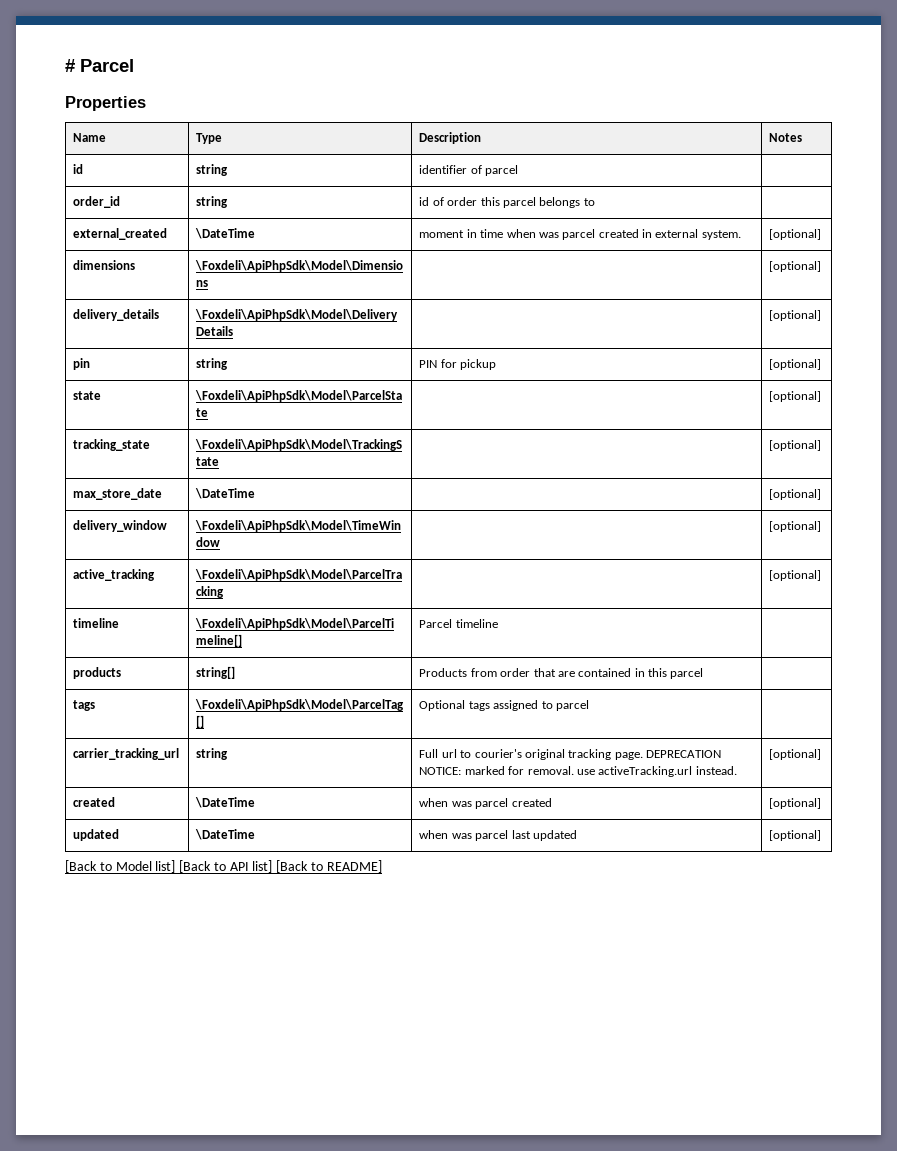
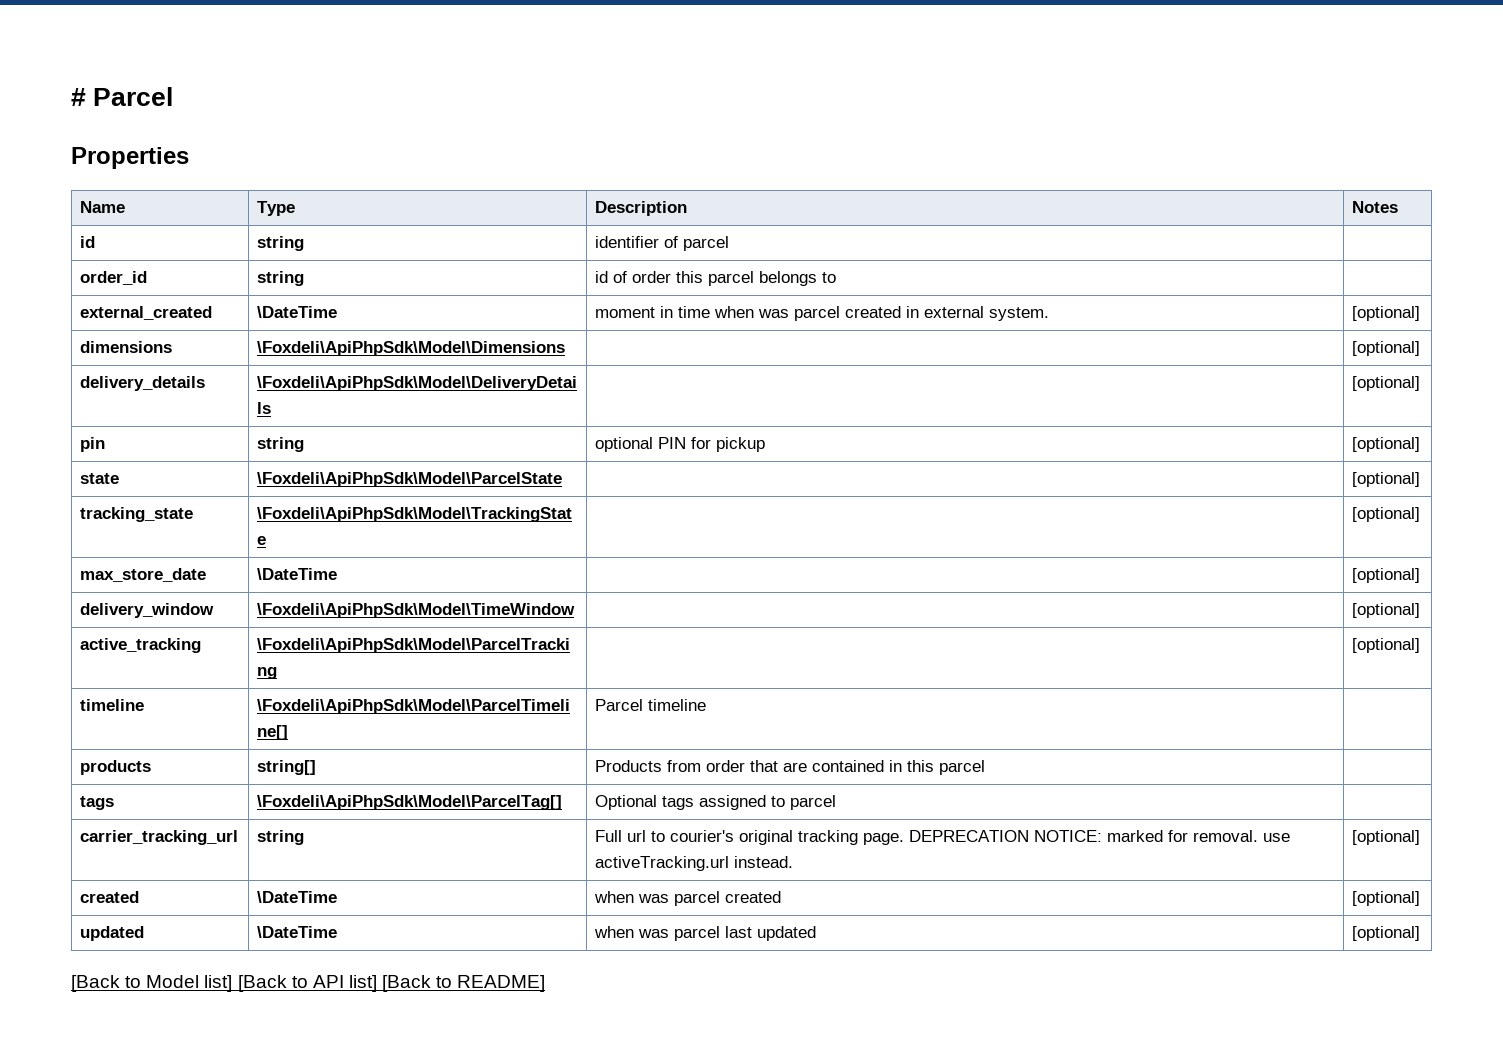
(229, 364) none -> [595,437,654,452] optional

